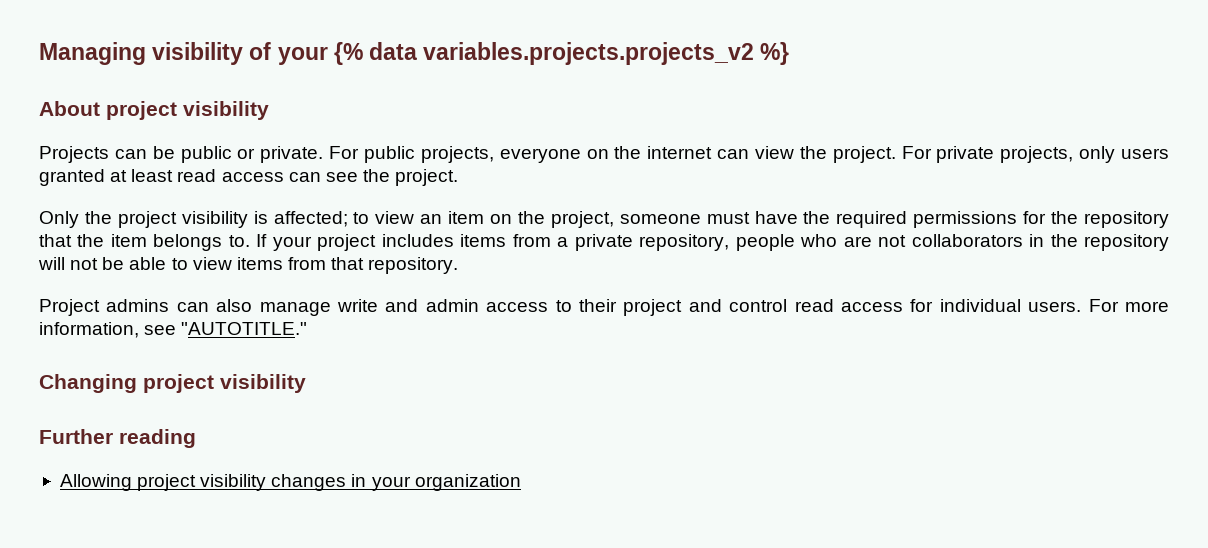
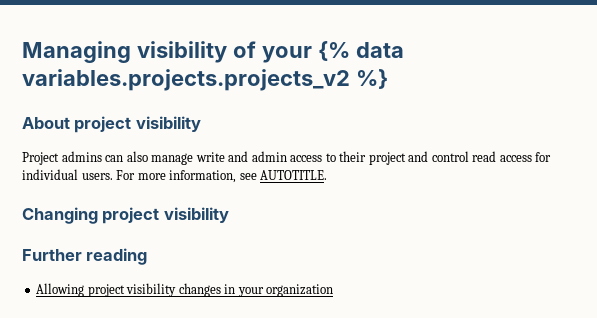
[39,146,1170,163] [39,169,459,186] [39,211,1170,228] [39,234,1169,251] [38,257,459,274] // Projects can be public or private. For public projects, everyone on the internet can view the project. For private projects, only users granted at least read access can see the project. // Only the project visibility is affected; to view an item on the project, someone must have the required permissions for the repository that the item belongs to. If your project includes items from a private repository, people who are not collaborators in the repository will not be able to view items from that repository. -> (201, 124) none
[181,322,308,335] "AUTOTITLE." -> [260,170,328,180] AUTOTITLE.

